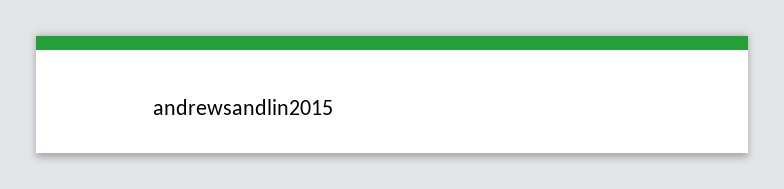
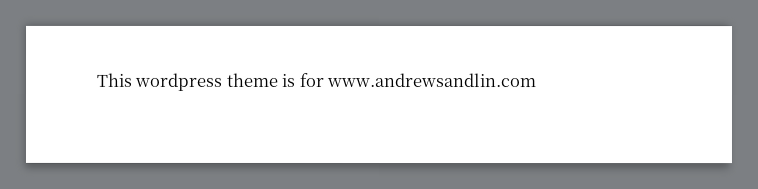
[153,99,333,115] andrewsandlin2015 -> [97,72,538,91] This wordpress theme is for www.andrewsandlin.com

